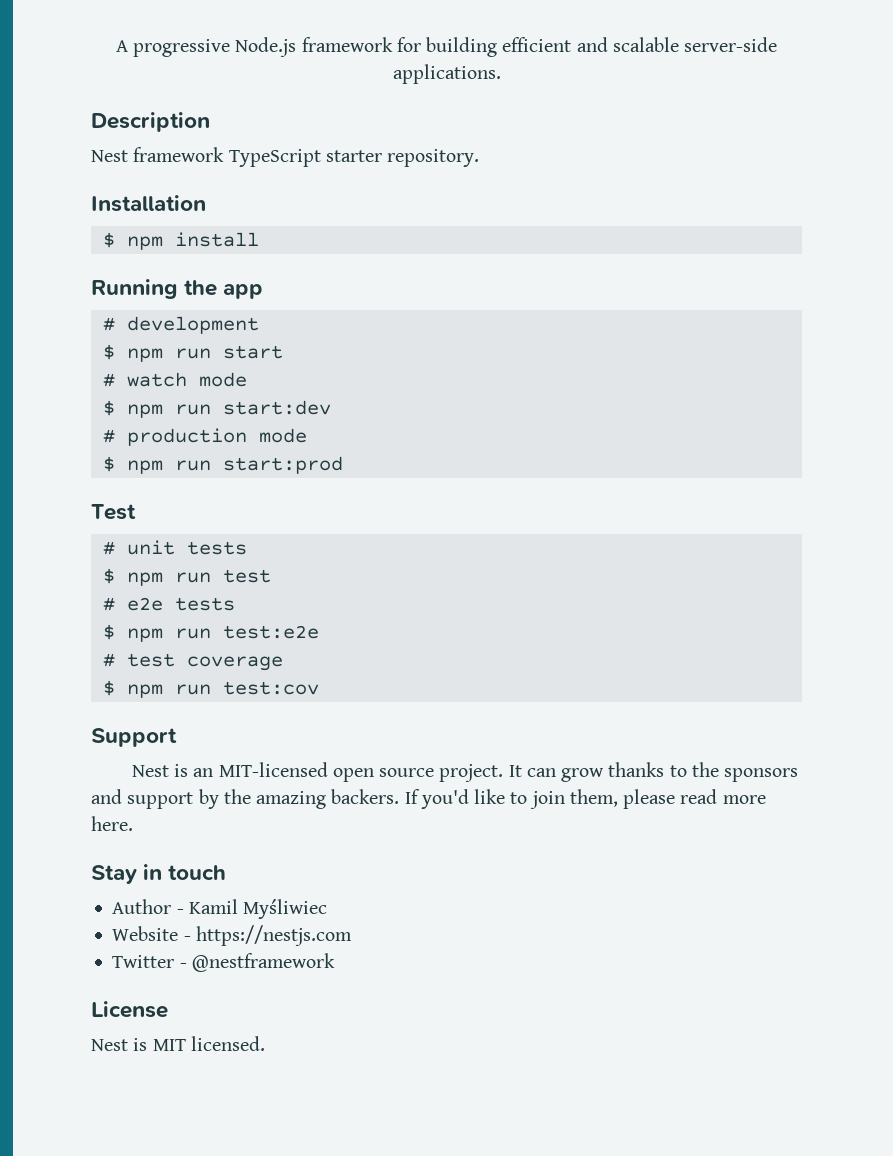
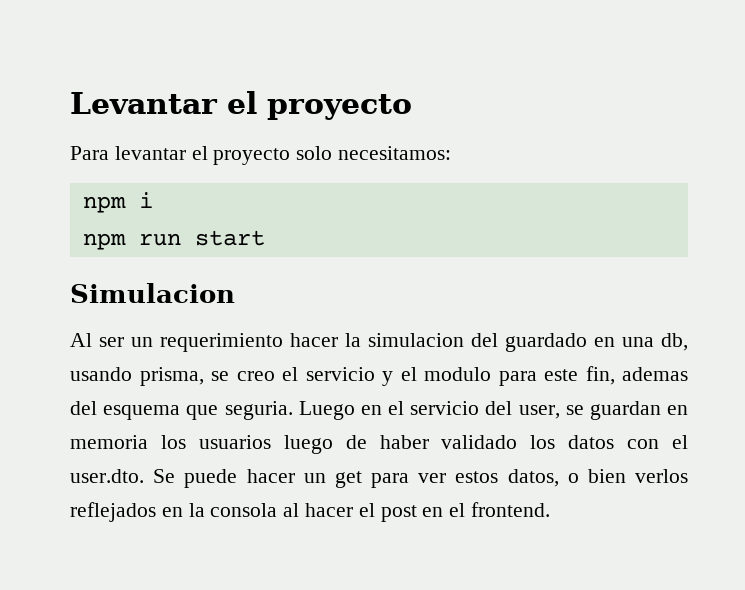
[115,37,778,57] [392,64,501,84] [91,112,210,132] [91,147,480,167] [91,195,206,212] [102,232,259,250] [91,279,264,299] [102,316,259,334] [102,344,283,362] [102,372,247,387] [102,400,331,418] [102,428,307,446] [102,456,343,474] [91,504,136,520] [102,540,247,555] [102,568,271,586] [102,597,235,611] [102,624,319,642] [102,653,283,671] [102,680,319,698] [91,728,177,747] [131,762,799,782] [91,789,766,809] [91,816,133,831] [91,864,227,884] [112,899,328,919] [112,925,352,946] [112,953,335,972] [91,1001,168,1018] [91,1036,265,1051] A progressive Node.js framework for building efficient and scalable server-side applications. // Description // Nest framework TypeScript starter repository. // Installation // $ npm install // Running the app // # development // $ npm run start // # watch mode // $ npm run start:dev // # production mode // $ npm run start:prod // Test // # unit tests // $ npm run test // # e2e tests // $ npm run test:e2e // # test coverage // $ npm run test:cov // Support // Nest is an MIT-licensed open source project. It can grow thanks to the sponsors and support by the amazing backers. If you'd like to join them, please read more here. // Stay in touch // Author - Kamil Myśliwiec // Website - https://nestjs.com // Twitter - @nestframework // License // Nest is MIT licensed. -> [70,91,412,120] [70,146,452,165] [82,192,153,213] [82,230,265,250] [70,283,235,303] [70,333,688,352] [70,366,688,386] [70,401,688,420] [70,435,688,454] [70,469,688,488] [70,502,551,522] Levantar el proyecto // Para levantar el proyecto solo necesitamos: // npm i // npm run start // Simulacion // Al ser un requerimiento hacer la simulacion del guardado en una db, usando prisma, se creo el servicio y el modulo para este fin, ademas del esquema que seguria. Luego en el servicio del user, se guardan en memoria los usuarios luego de haber validado los datos con el user.dto. Se puede hacer un get para ver estos datos, o bien verlos reflejados en la consola al hacer el post en el frontend.

